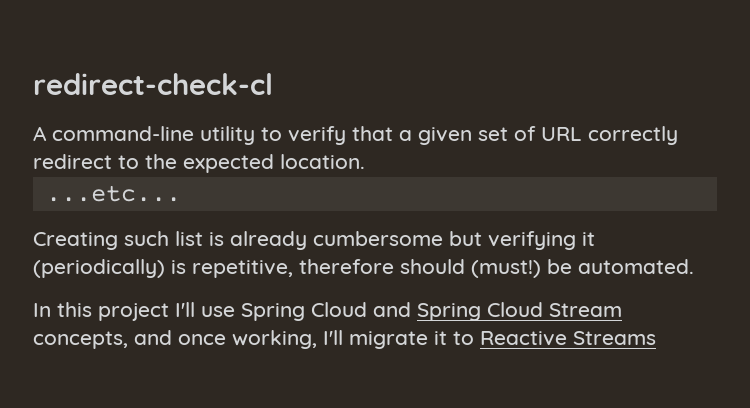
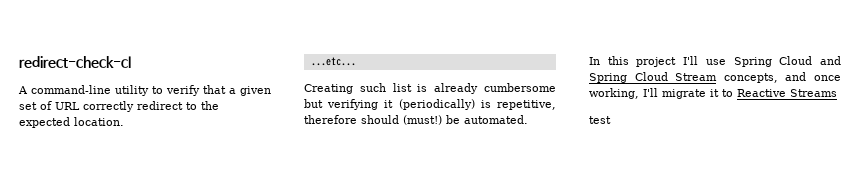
(656, 338) none -> [589,116,611,124] // test

